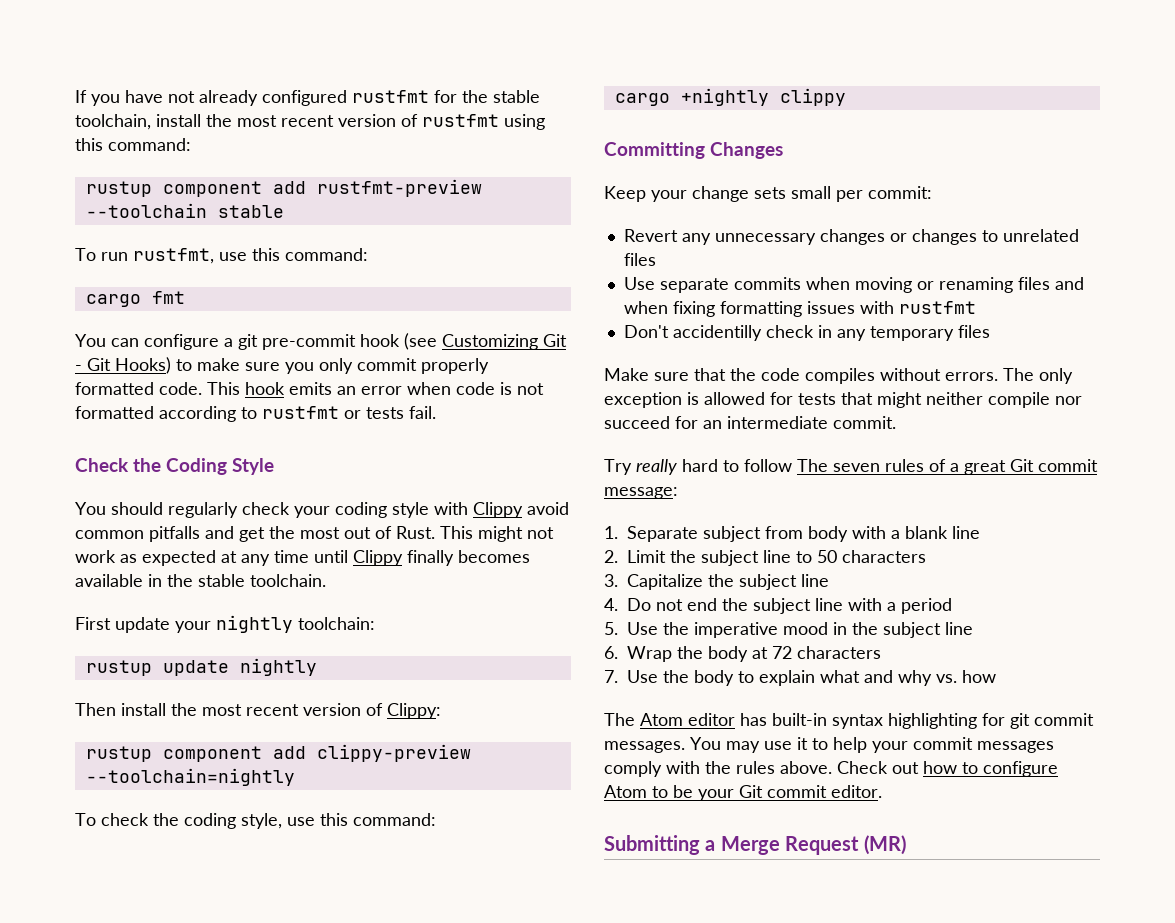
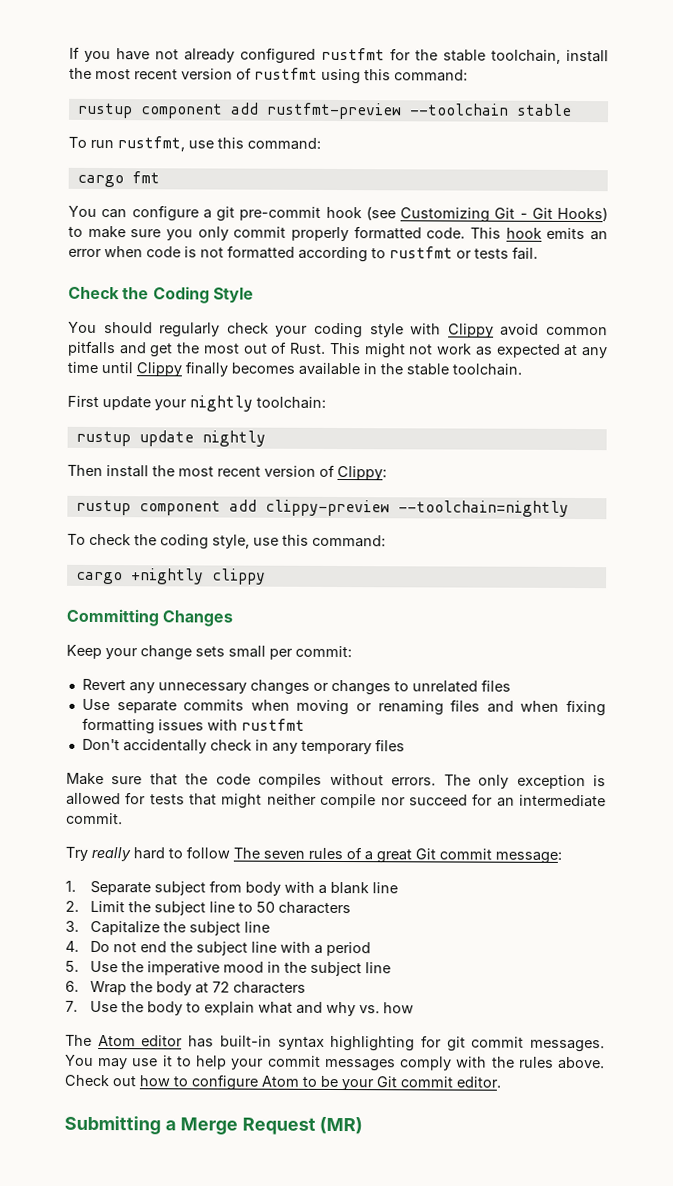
[672,325,762,341] accidentilly -> [122,739,207,754] accidentally

